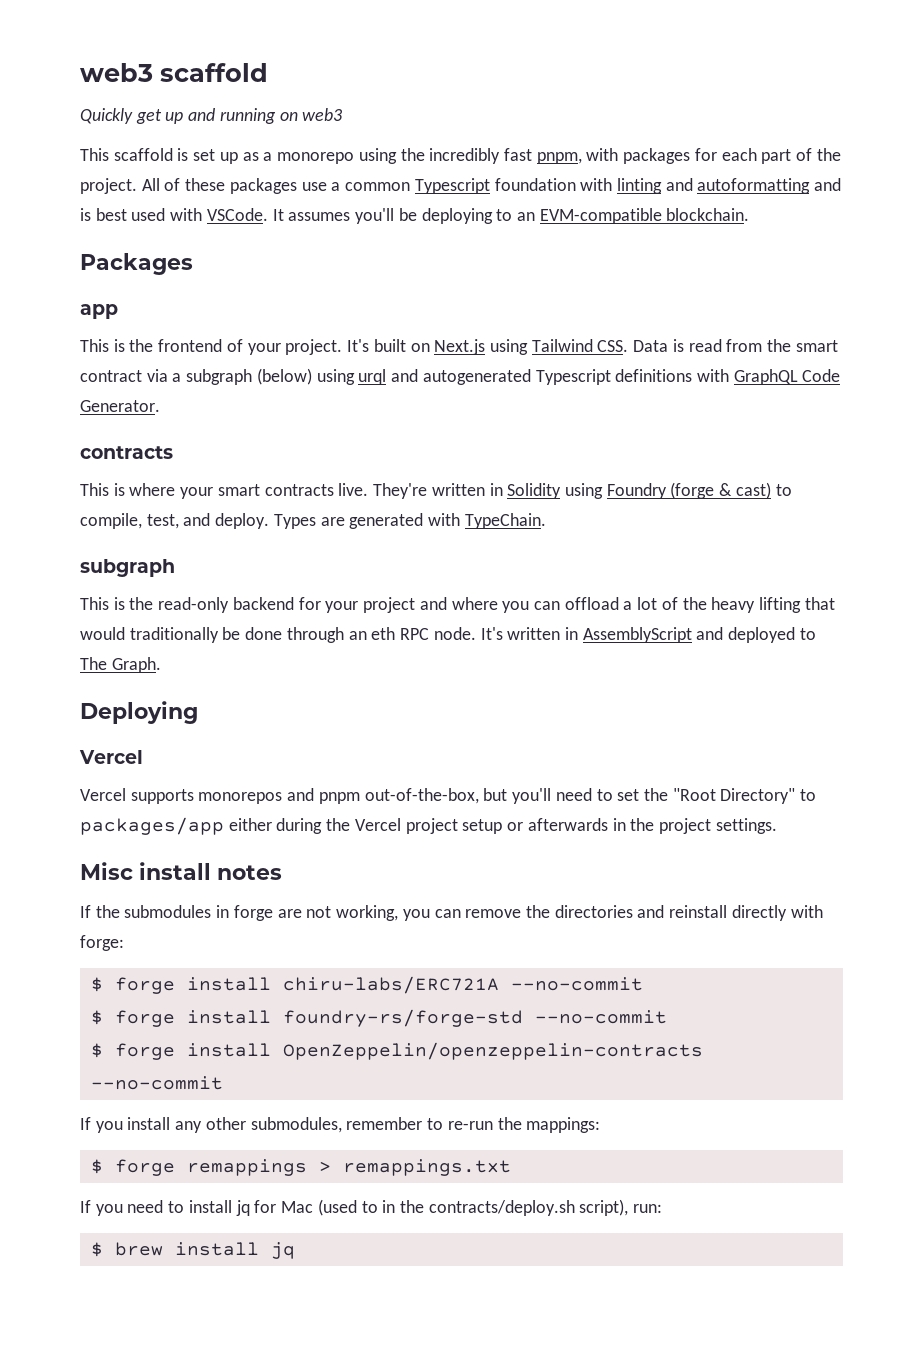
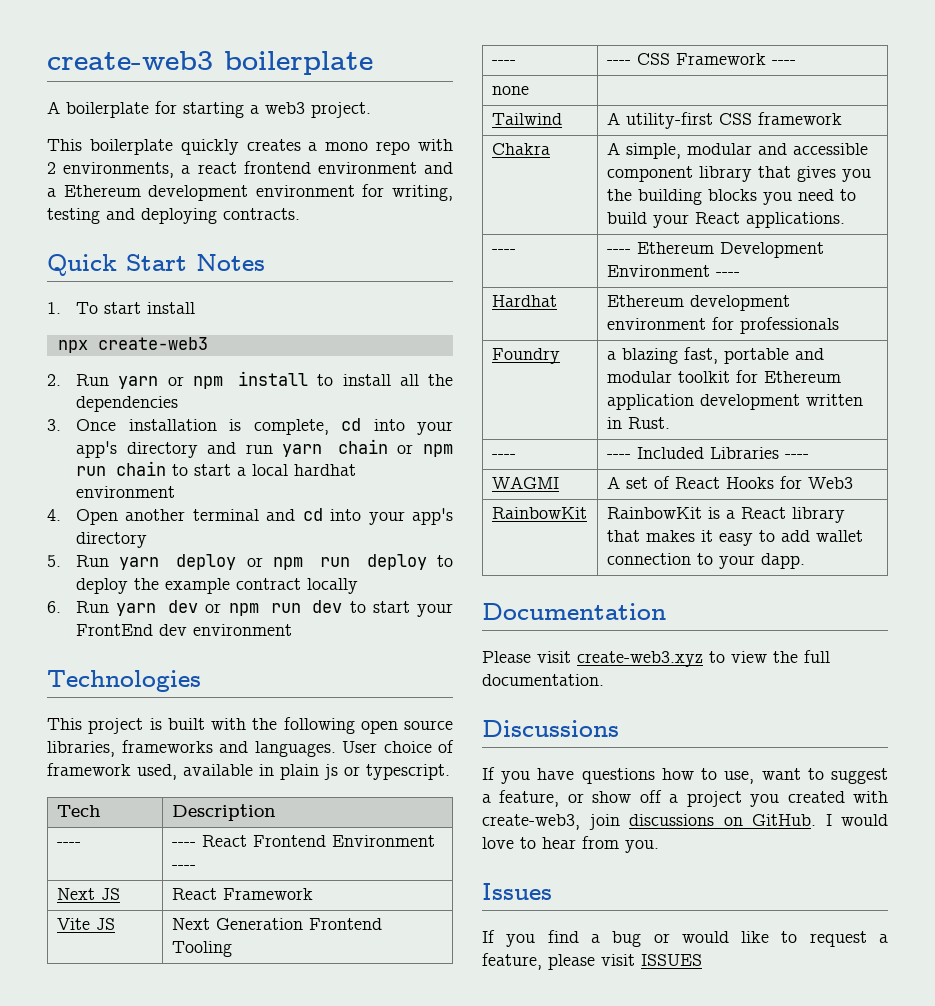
[80,63,268,82] [80,108,343,124] [80,148,841,164] [80,178,842,194] [80,208,750,224] [80,253,193,275] [80,304,118,319] [80,339,838,355] [80,368,841,385] [80,400,160,412] [80,446,173,459] [80,482,792,499] [80,513,546,529] [80,559,175,577] [80,597,835,613] [80,627,816,643] [80,657,161,673] [80,701,198,724] [79,750,143,764] [80,788,817,804] [80,817,777,835] [80,862,282,880] [80,905,823,921] [80,935,124,951] [90,976,643,994] [90,1009,667,1027] [90,1042,703,1060] [90,1076,223,1090] [80,1117,601,1133] [90,1159,511,1176] [80,1199,663,1216] [90,1242,295,1259] web3 scaffold // Quickly get up and running on web3 // This scaffold is set up as a monorepo using the incredibly fast pnpm, with packages for each part of the project. All of these packages use a common Typescript foundation with linting and autoformatting and is best used with VSCode. It assumes you'll be deploying to an EVM-compatible blockchain. // Packages // app // This is the frontend of your project. It's built on Next.js using Tailwind CSS. Data is read from the smart contract via a subgraph (below) using urql and autogenerated Typescript definitions with GraphQL Code Generator. // contracts // This is where your smart contracts live. They're written in Solidity using Foundry (forge & cast) to compile, test, and deploy. Types are generated with TypeChain. // subgraph // This is the read-only backend for your project and where you can offload a lot of the heavy lifting that would traditionally be done through an eth RPC node. It's written in AssemblyScript and deployed to The Graph. // Deploying // Vercel // Vercel supports monorepos and pnpm out-of-the-box, but you'll need to set the "Root Directory" to packages/app either during the Vercel project setup or afterwards in the project settings. // Misc install notes // If the submodules in forge are not working, you can remove the directories and reinstall directly with forge: // $ forge install chiru-labs/ERC721A --no-commit // $ forge install foundry-rs/forge-std --no-commit // $ forge install OpenZeppelin/openzeppelin-contracts --no-commit // If you install any other submodules, remember to re-run the mappings: // $ forge remappings > remappings.txt // If you need to install jq for Mac (used to in the contracts/deploy.sh script), run: // $ brew install jq -> [47,51,373,75] [47,101,371,118] [47,139,453,155] [47,161,453,178] [47,184,453,201] [47,208,300,224] [47,254,265,276] [47,302,196,314] [57,337,208,353] [47,371,453,389] [76,396,179,412] [47,418,454,435] [76,439,453,458] [76,461,357,476] [76,486,176,498] [47,508,454,525] [76,532,148,548] [47,554,453,570] [76,578,359,594] [47,600,454,617] [76,624,293,636] [47,670,201,692] [47,717,453,734] [47,740,454,757] [47,763,450,780] [56,805,101,817] [171,804,276,821] [56,842,81,847] [171,835,435,847] [171,865,196,870] [56,888,120,900] [171,888,313,900] [56,918,115,930] [171,918,382,930] [171,941,232,957] [491,60,516,65] [606,53,796,65] [491,86,529,95] [491,113,562,125] [606,112,842,129] [491,143,550,155] [606,142,868,159] [606,166,871,182] [606,189,856,205] [606,212,845,228] [491,249,516,254] [606,242,824,258] [606,265,740,277] [491,295,557,307] [606,295,790,311] [606,317,839,334] [491,348,560,364] [606,347,824,364] [606,370,841,383] [606,394,863,410] [606,417,670,429] [491,454,516,459] [606,447,809,459] [491,476,559,489] [606,476,853,489] [491,507,587,519] [606,507,845,523] [606,530,863,546] [606,553,805,569] [482,603,666,620] [482,650,830,667] [482,674,604,686] [482,720,619,737] [482,767,888,784] [482,790,888,807] [482,814,888,830] [482,836,659,853] [482,883,552,900] [482,930,888,947] [482,953,702,970] create-web3 boilerplate // A boilerplate for starting a web3 project. // This boilerplate quickly creates a mono repo with 2 environments, a react frontend environment and a Ethereum development environment for writing, testing and deploying contracts. // Quick Start Notes // 1. To start install // npx create-web3 // 2. Run yarn or npm install to install all the dependencies // 3. Once installation is complete, cd into your app's directory and run yarn chain or npm run chain to start a local hardhat environment // 4. Open another terminal and cd into your app's directory // 5. Run yarn deploy or npm run deploy to deploy the example contract locally // 6. Run yarn dev or npm run dev to start your FrontEnd dev environment // Technologies // This project is built with the following open source libraries, frameworks and languages. User choice of framework used, available in plain js or typescript. // Tech | Description // ---- | ---- React Frontend Environment ---- // Next JS | React Framework // Vite JS | Next Generation Frontend Tooling // ---- | ---- CSS Framework ---- // none | // Tailwind | A utility-first CSS framework // Chakra | A simple, modular and accessible component library that gives you the building blocks you need to build your React applications. // ---- | ---- Ethereum Development Environment ---- // Hardhat | Ethereum development environment for professionals // Foundry | a blazing fast, portable and modular toolkit for Ethereum application development written in Rust. // ---- | ---- Included Libraries ---- // WAGMI | A set of React Hooks for Web3 // RainbowKit | RainbowKit is a React library that makes it easy to add wallet connection to your dapp. // Documentation // Please visit create-web3.xyz to view the full documentation. // Discussions // If you have questions how to use, want to suggest a feature, or show off a project you created with create-web3, join discussions on GitHub. I would love to hear from you. // Issues // If you find a bug or would like to request a feature, please visit ISSUES

